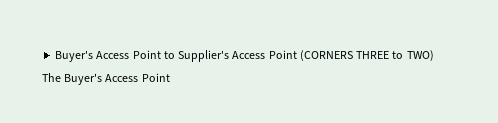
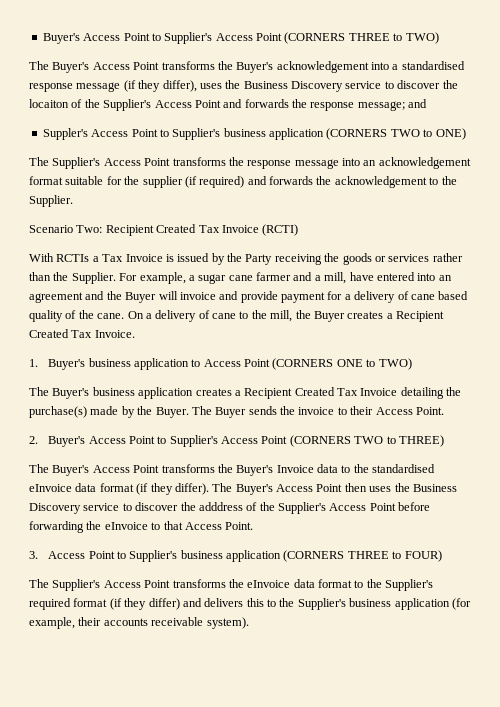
(170, 77) none -> [161,61,465,73] [29,80,458,92] [29,99,428,111] [42,128,466,140] [29,157,471,169] [29,176,457,188] [29,195,73,207] [29,224,299,236] [29,253,463,265] [29,272,452,284] [29,291,469,303] [29,310,444,322] [29,329,135,338] [29,358,412,370] [29,387,462,399] [29,406,444,418] [29,435,444,447] [29,464,436,476] [29,483,457,495] [29,502,431,514] [29,521,254,533] [29,550,442,562] [29,579,434,591] [29,598,471,610] [29,617,249,629] transforms the Buyer's acknowledgement into a standardised response message (if they differ), uses the Business Discovery service to discover the locaiton of the Supplier's Access Point and forwards the response message; and // Suppler's Access Point to Supplier's business application (CORNERS TWO to ONE) // The Supplier's Access Point transforms the response message into an acknowledgement format suitable for the supplier (if required) and forwards the acknowledgement to the Supplier. // Scenario Two: Recipient Created Tax Invoice (RCTI) // With RCTIs a Tax Invoice is issued by the Party receiving the goods or services rather than the Supplier. For example, a sugar cane farmer and a mill, have entered into an agreement and the Buyer will invoice and provide payment for a delivery of cane based quality of the cane. On a delivery of cane to the mill, the Buyer creates a Recipient Created Tax Invoice. // 1. Buyer's business application to Access Point (CORNERS ONE to TWO) // The Buyer's business application creates a Recipient Created Tax Invoice detailing the purchase(s) made by the Buyer. The Buyer sends the invoice to their Access Point. // 2. Buyer's Access Point to Supplier's Access Point (CORNERS TWO to THREE) // The Buyer's Access Point transforms the Buyer's Invoice data to the standardised eInvoice data format (if they differ). The Buyer's Access Point then uses the Business Discovery service to discover the adddress of the Supplier's Access Point before forwarding the eInvoice to that Access Point. // 3. Access Point to Supplier's business application (CORNERS THREE to FOUR) // The Supplier's Access Point transforms the eInvoice data format to the Supplier's required format (if they differ) and delivers this to the Supplier's business application (for example, their accounts receivable system).

